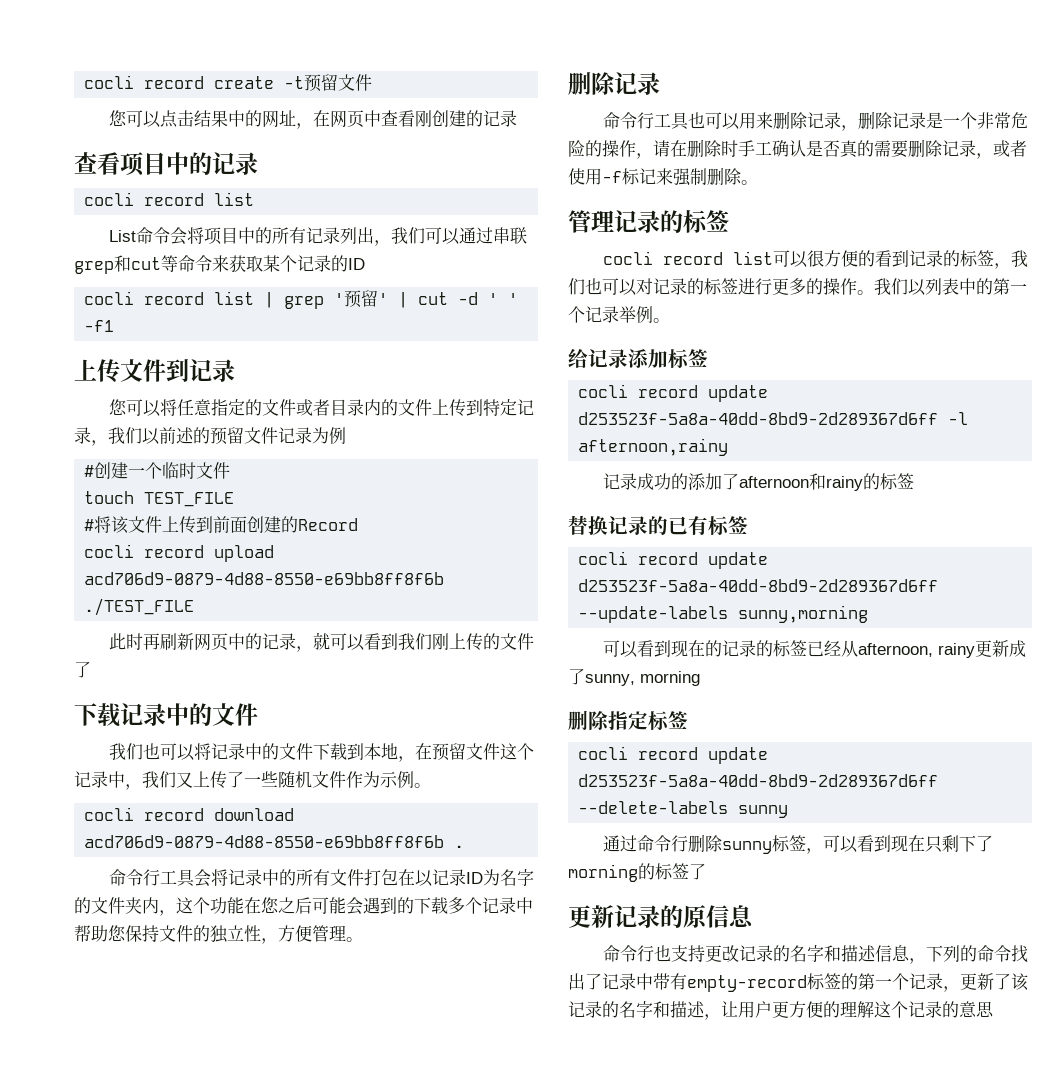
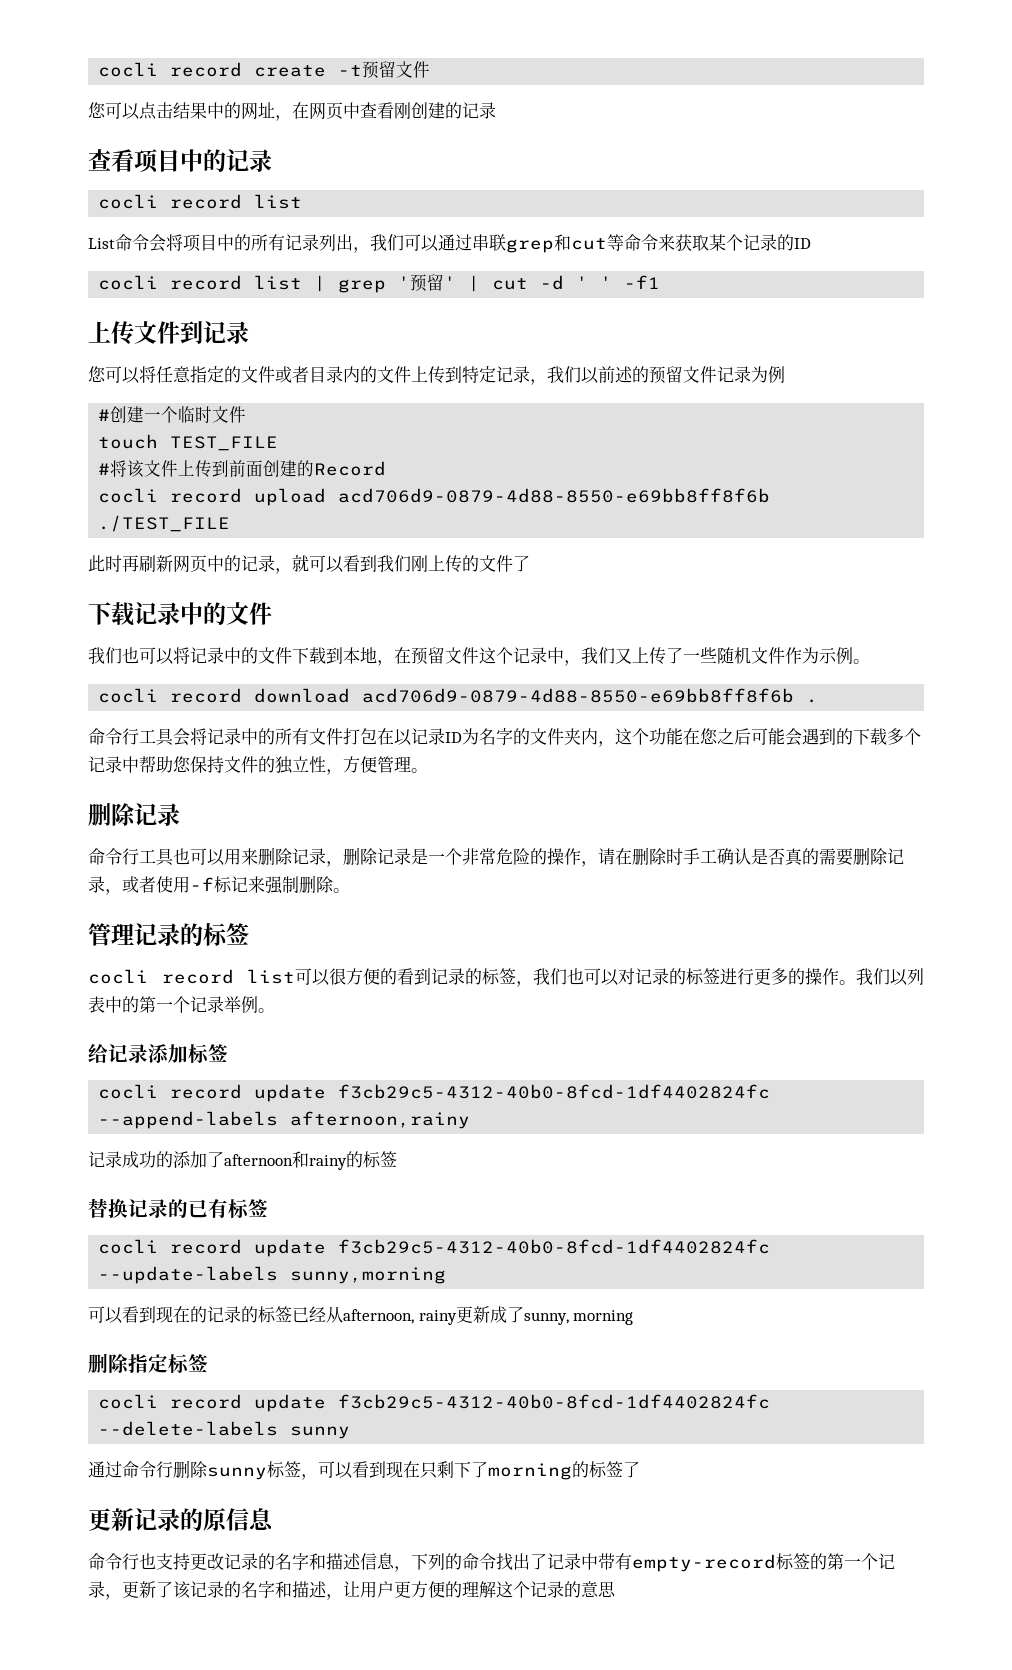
[578,412,969,425] d253523f-5a8a-40dd-8bd9-2d289367d6ff -l -> [338,1084,771,1099] [98,1111,279,1129] f3cb29c5-4312-40b0-8fcd-1df4402824fc --append-labels
[578,579,939,592] d253523f-5a8a-40dd-8bd9-2d289367d6ff -> [338,1239,771,1254] f3cb29c5-4312-40b0-8fcd-1df4402824fc
[578,774,939,787] d253523f-5a8a-40dd-8bd9-2d289367d6ff -> [338,1394,771,1409] f3cb29c5-4312-40b0-8fcd-1df4402824fc

